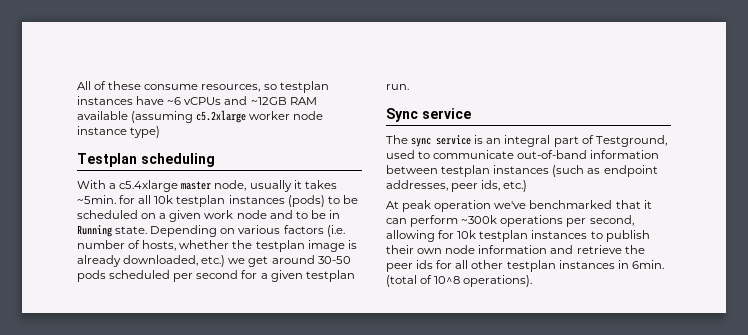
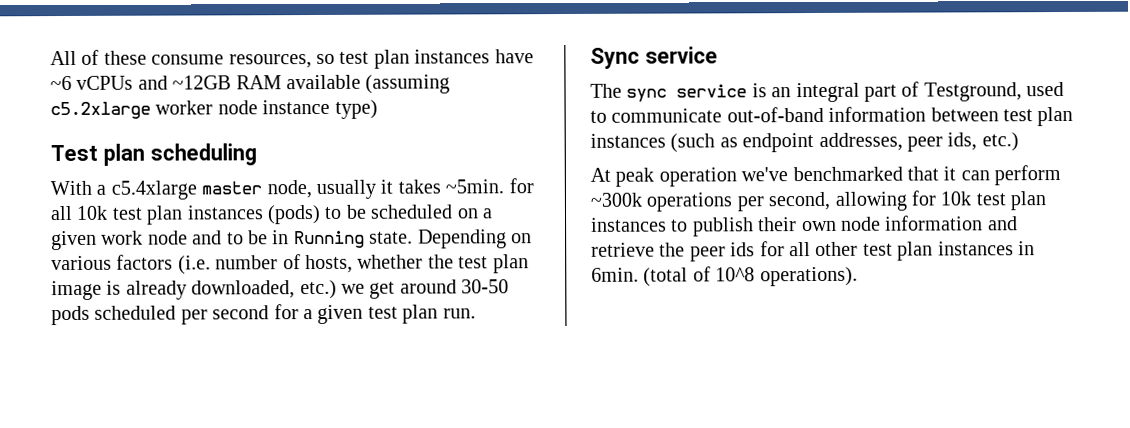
[279,81,329,93] testplan -> [339,49,410,69] test plan
[77,153,137,167] Testplan -> [50,143,145,166] Test plan
[176,195,226,207] testplan -> [111,205,184,225] test plan
[255,240,305,252] testplan -> [458,254,529,274] test plan
[305,270,355,282] testplan -> [367,304,439,324] test plan
[441,165,491,177] testplan -> [1003,106,1074,127] test plan
[479,230,529,242] testplan -> [975,191,1047,211] test plan
[506,260,556,272] testplan -> [862,241,934,261] test plan

